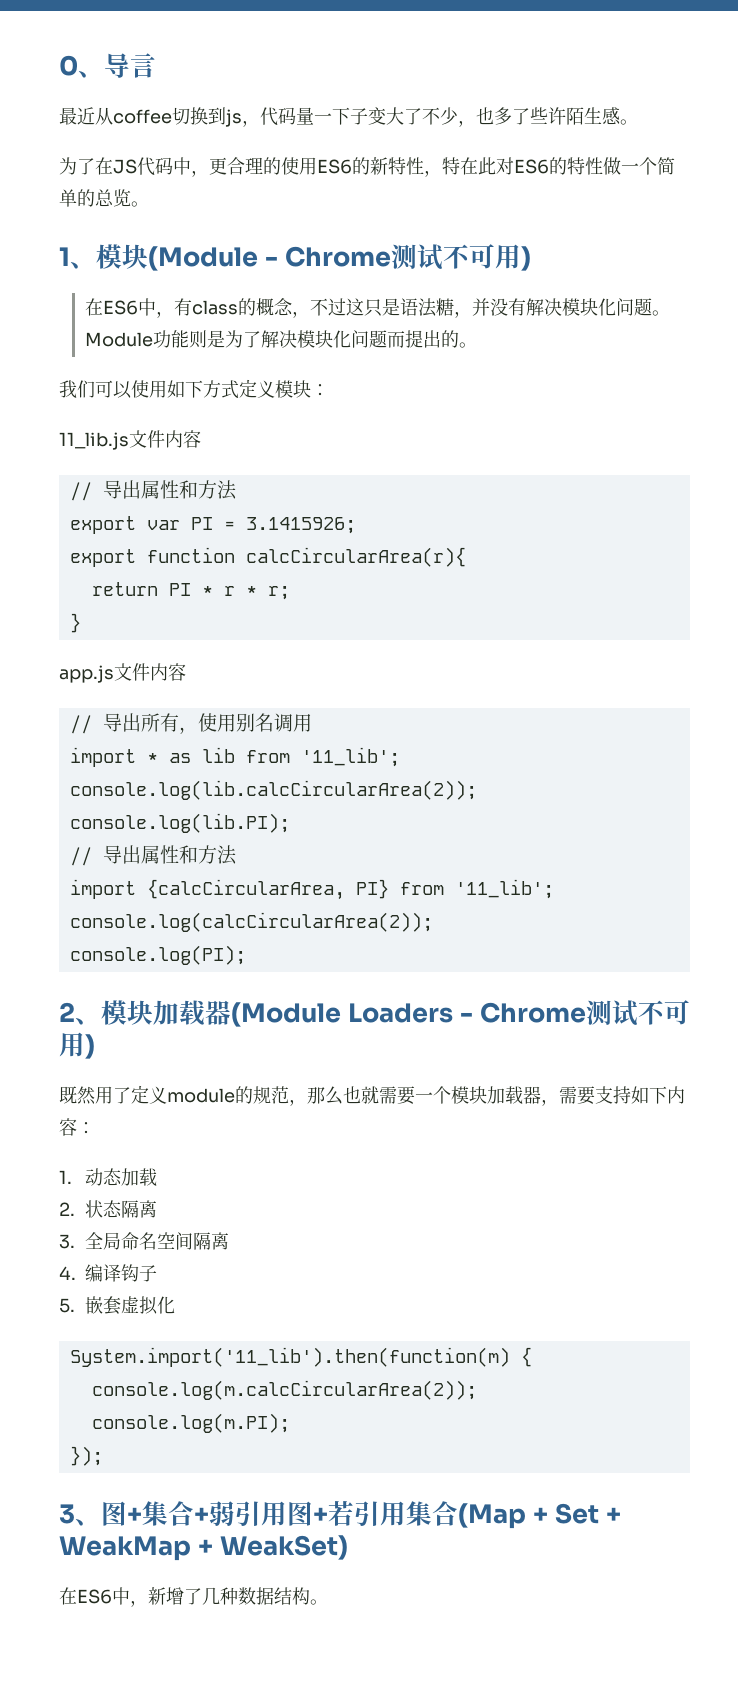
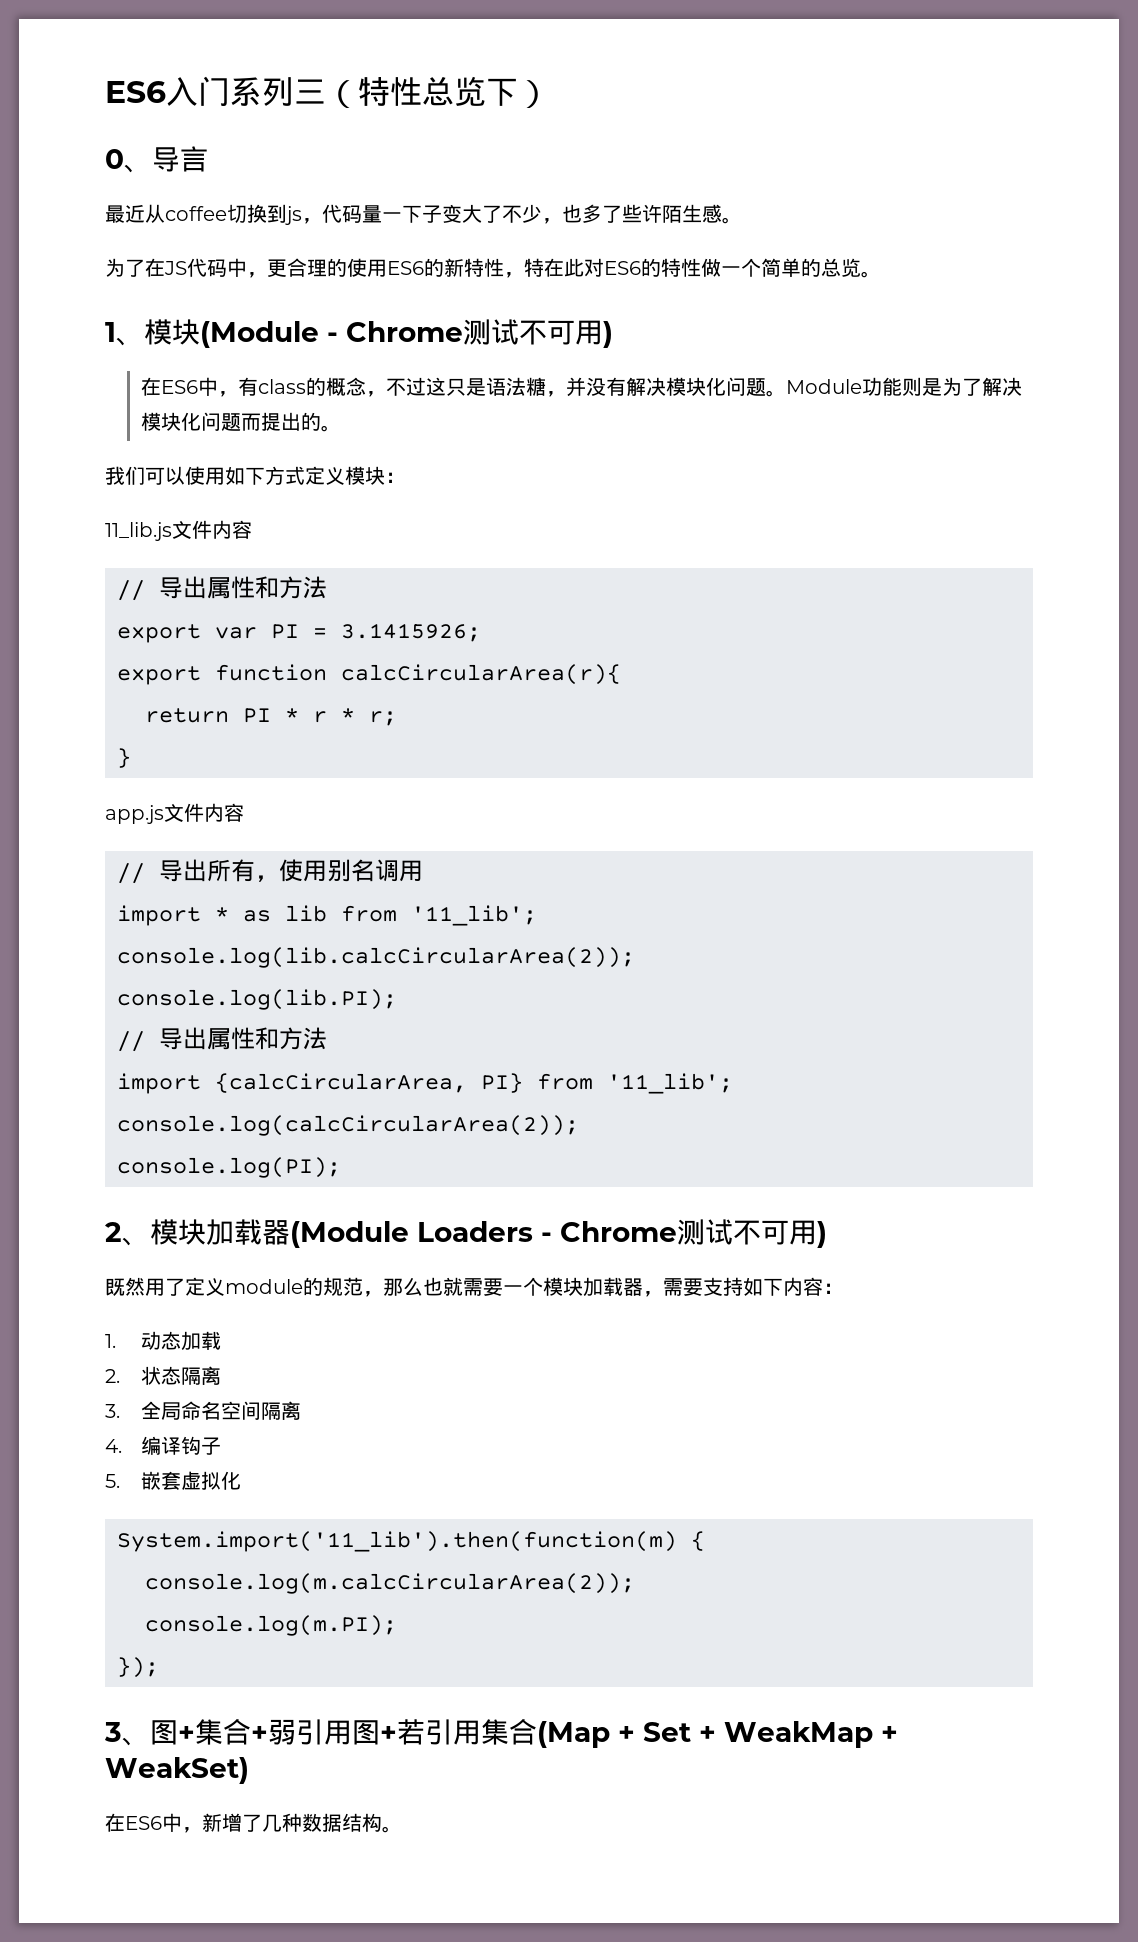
(59, 65) none -> [105,76,550,108] ES6入门系列三（特性总览下） //

